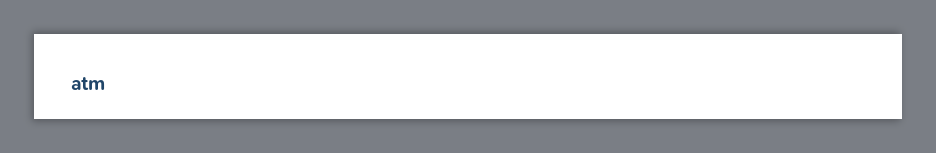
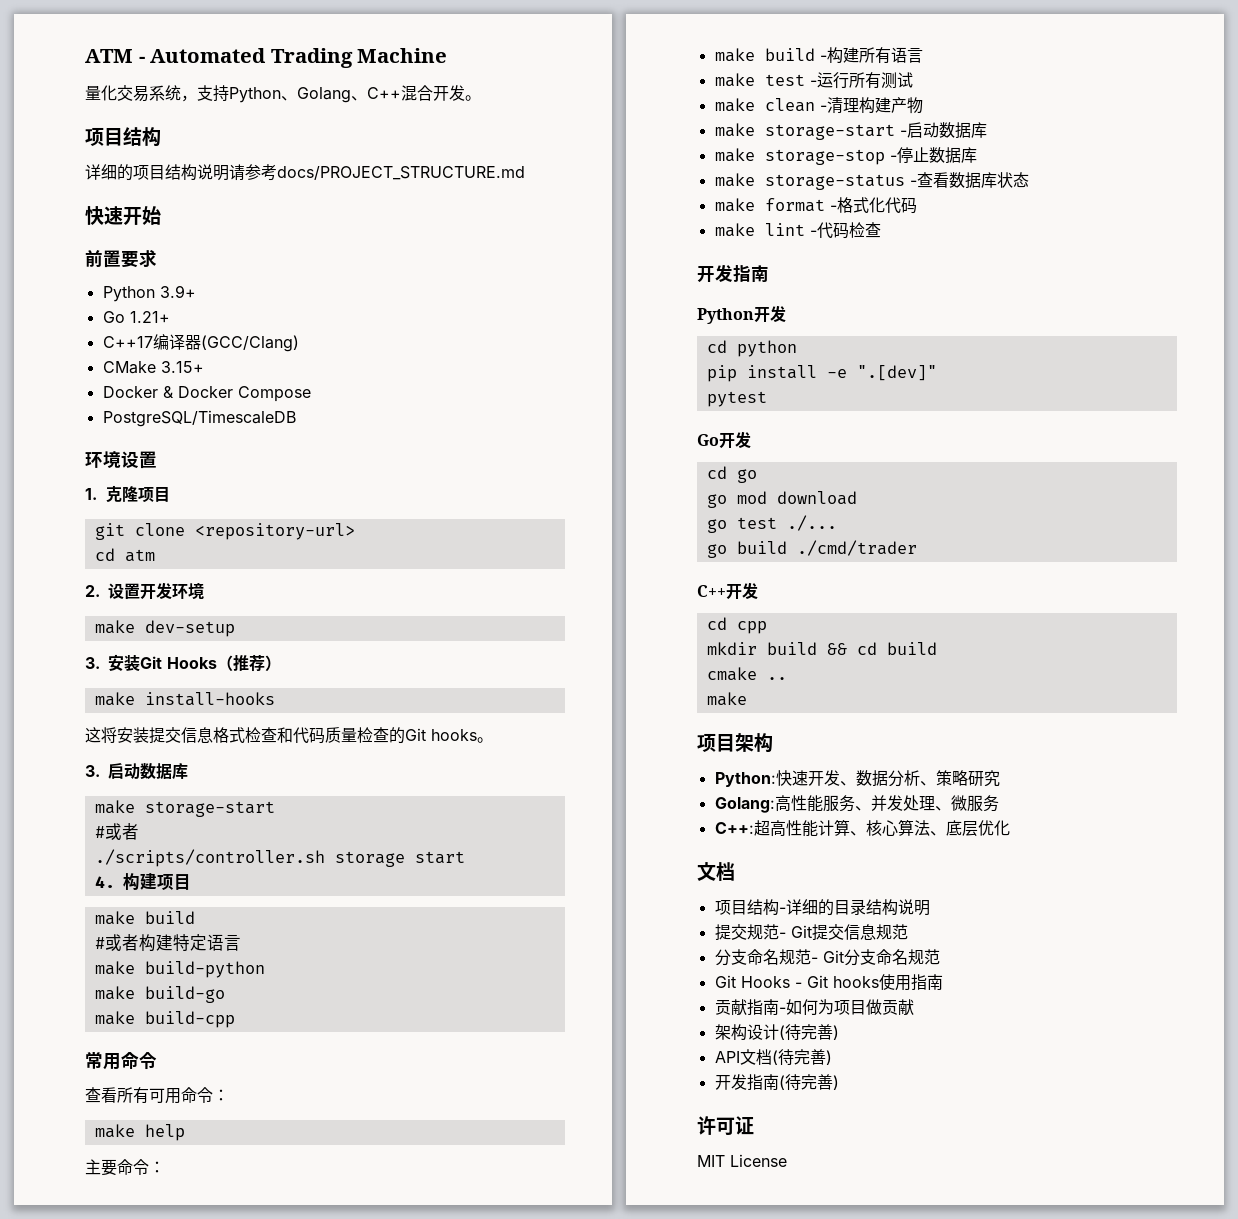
[71,77,105,90] atm -> [85,48,448,68] [85,85,481,103] [85,127,161,147] [85,164,525,181] [85,206,161,225] [85,249,157,268] [102,285,196,302] [102,311,170,323] [102,334,299,352] [102,361,204,374] [102,386,311,402] [102,410,296,427] [85,451,157,469] [85,485,170,503] [94,523,355,540] [94,548,155,562] [85,582,204,600] [94,620,235,637] [85,654,281,672] [94,692,275,706] [85,727,493,744] [85,763,188,780] [94,800,275,817] [94,823,139,840] [94,849,465,867] [94,873,191,890] [94,911,195,925] [94,934,241,952] [94,961,265,978] [94,986,225,1003] [94,1011,235,1028] [85,1052,157,1070] [85,1087,229,1104] [94,1124,185,1141] [85,1159,165,1176] [714,47,923,64] [714,72,913,89] [714,97,923,114] [714,122,987,140] [714,147,977,165] [714,172,1029,190] [714,197,917,214] [714,222,881,239] [697,264,769,283] [697,305,786,324] [706,340,797,357] [706,365,937,382] [706,391,767,407] [697,431,751,449] [706,466,757,483] [706,491,857,508] [706,515,837,533] [706,540,917,558] [697,582,758,600] [706,617,767,634] [706,642,937,655] [706,667,787,681] [706,692,747,706] [697,733,773,753] [714,770,1000,787] [714,795,999,813] [714,819,1010,837] [697,862,735,881] [714,899,930,916] [714,924,908,941] [714,949,940,966] [714,974,943,991] [714,999,914,1016] [714,1024,839,1041] [714,1049,832,1066] [714,1074,839,1091] [697,1116,754,1135] [697,1154,787,1167] ATM - Automated Trading Machine // 量化交易系统，支持Python、Golang、C++混合开发。 // 项目结构 // 详细的项目结构说明请参考docs/PROJECT_STRUCTURE.md // 快速开始 // 前置要求 // Python 3.9+ // Go 1.21+ // C++17编译器(GCC/Clang) // CMake 3.15+ // Docker & Docker Compose // PostgreSQL/TimescaleDB // 环境设置 // 1.克隆项目 // git clone <repository-url> // cd atm // 2.设置开发环境 // make dev-setup // 3.安装Git Hooks（推荐） // make install-hooks // 这将安装提交信息格式检查和代码质量检查的Git hooks。 // 3.启动数据库 // make storage-start // #或者 // ./scripts/controller.sh storage start // 4.构建项目 // make build // #或者构建特定语言 // make build-python // make build-go // make build-cpp // 常用命令 // 查看所有可用命令： // make help // 主要命令： // make build -构建所有语言 // make test -运行所有测试 // make clean -清理构建产物 // make storage-start -启动数据库 // make storage-stop -停止数据库 // make storage-status -查看数据库状态 // make format -格式化代码 // make lint -代码检查 // 开发指南 // Python开发 // cd python // pip install -e ".[dev]" // pytest // Go开发 // cd go // go mod download // go test ./... // go build ./cmd/trader // C++开发 // cd cpp // mkdir build && cd build // cmake .. // make // 项目架构 // Python:快速开发、数据分析、策略研究 // Golang:高性能服务、并发处理、微服务 // C++:超高性能计算、核心算法、底层优化 // 文档 // 项目结构-详细的目录结构说明 // 提交规范- Git提交信息规范 // 分支命名规范- Git分支命名规范 // Git Hooks - Git hooks使用指南 // 贡献指南-如何为项目做贡献 // 架构设计(待完善) // API文档(待完善) // 开发指南(待完善) // 许可证 // MIT License

